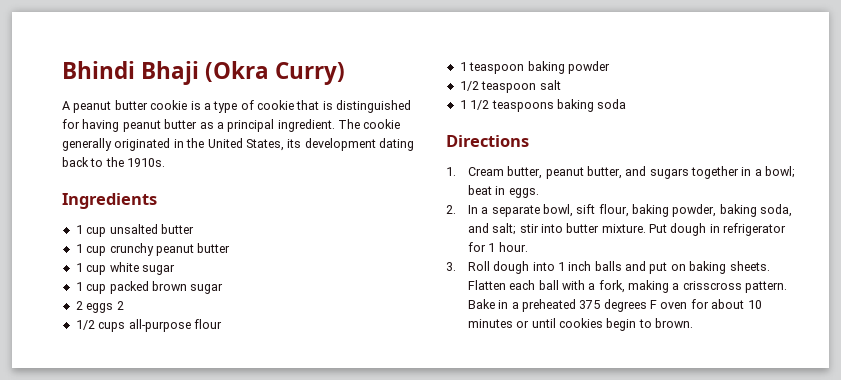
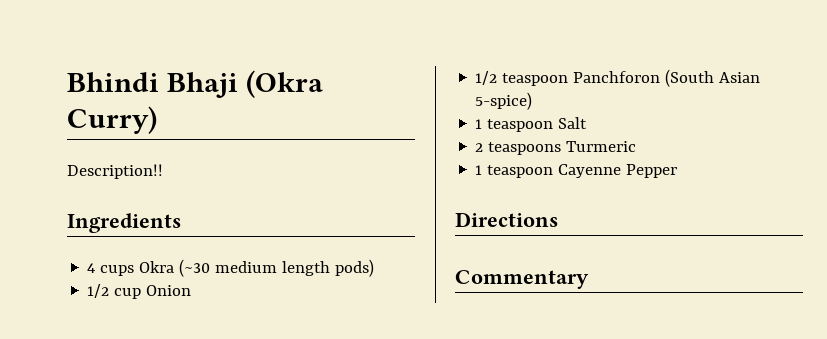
[62,100,412,113] [62,119,401,132] [62,138,414,151] [62,157,166,167] [62,193,157,209] [75,224,194,237] [75,243,231,256] [75,262,175,275] [75,281,224,294] [75,301,124,313] [75,319,222,332] [459,61,610,74] [459,80,561,93] [459,99,627,112] [446,135,529,147] [446,166,796,179] [467,185,539,198] [446,204,793,217] [467,223,787,236] [467,242,528,252] [446,261,770,274] [467,280,788,293] [467,299,762,312] [467,318,694,331] A peanut butter cookie is a type of cookie that is distinguished for having peanut butter as a principal ingredient. The cookie generally originated in the United States, its development dating back to the 1910s. // Ingredients // 1 cup unsalted butter // 1 cup crunchy peanut butter // 1 cup white sugar // 1 cup packed brown sugar // 2 eggs 2 // 1/2 cups all-purpose flour // 1 teaspoon baking powder // 1/2 teaspoon salt // 1 1/2 teaspoons baking soda // Directions // 1. Cream butter, peanut butter, and sugars together in a bowl; beat in eggs. // 2. In a separate bowl, sift flour, baking powder, baking soda, and salt; stir into butter mixture. Put dough in refrigerator for 1 hour. // 3. Roll dough into 1 inch balls and put on baking sheets. Flatten each ball with a fork, making a crisscross pattern. Bake in a preheated 375 degrees F oven for about 10 minutes or until cookies begin to brown. -> [67,164,163,179] [67,213,181,233] [87,259,375,277] [87,284,192,299] [475,69,761,87] [475,92,533,110] [475,117,588,132] [475,141,637,155] [475,164,678,178] [455,212,558,227] [455,270,589,289] Description!! // Ingredients // 4 cups Okra (~30 medium length pods) // 1/2 cup Onion // 1/2 teaspoon Panchforon (South Asian 5-spice) // 1 teaspoon Salt // 2 teaspoons Turmeric // 1 teaspoon Cayenne Pepper // Directions // Commentary

